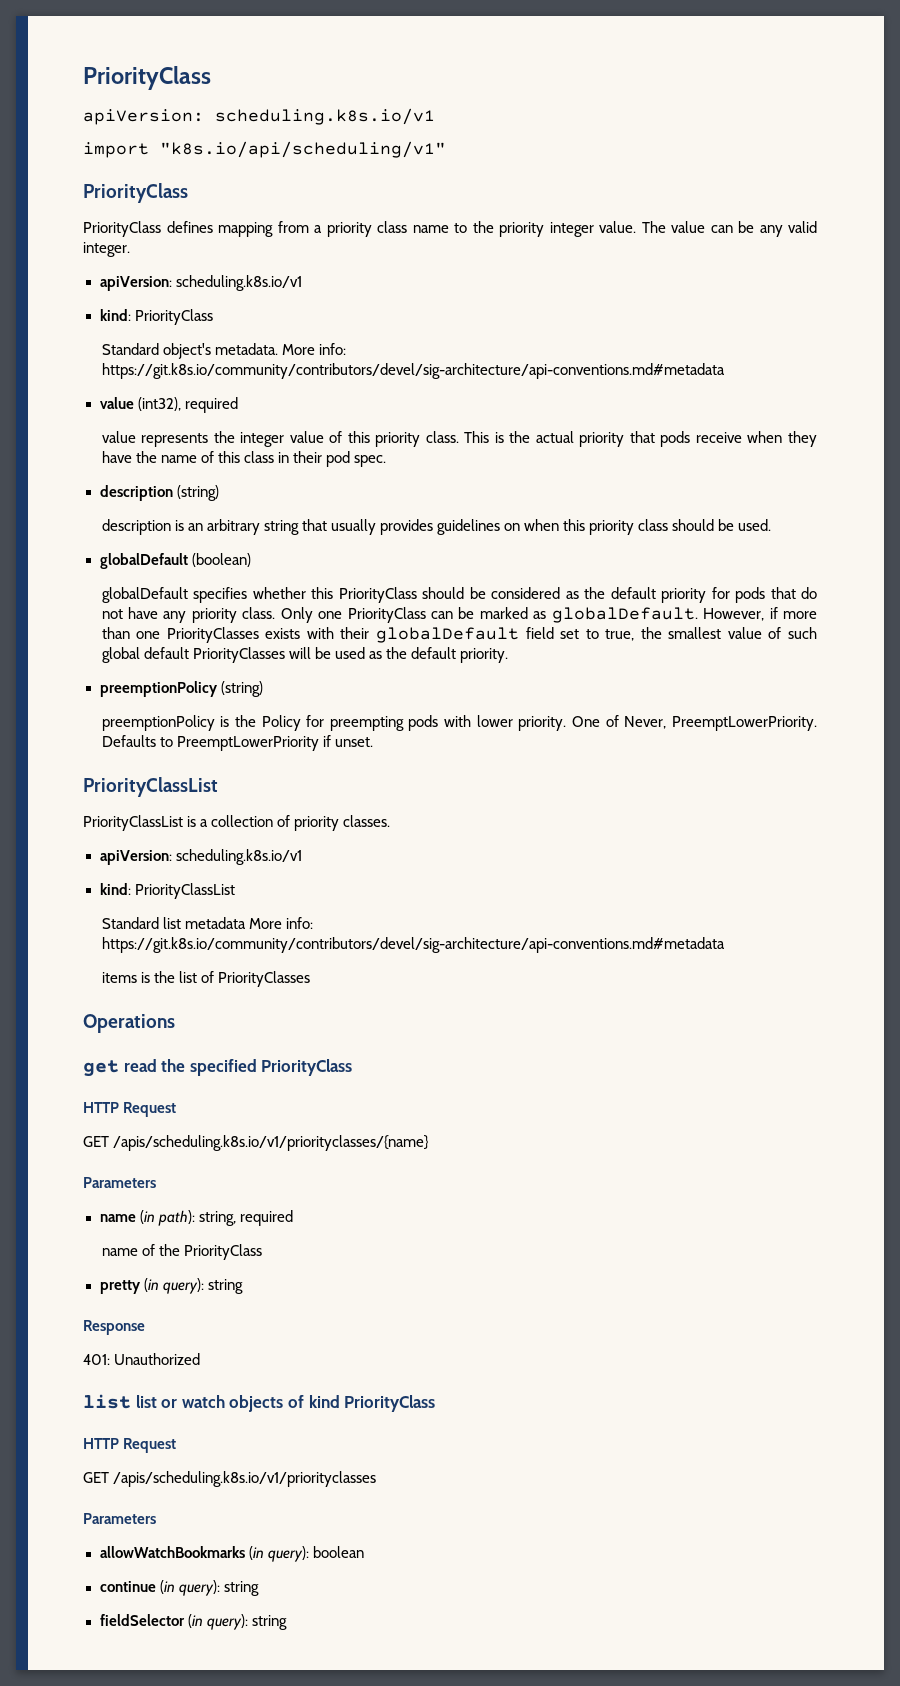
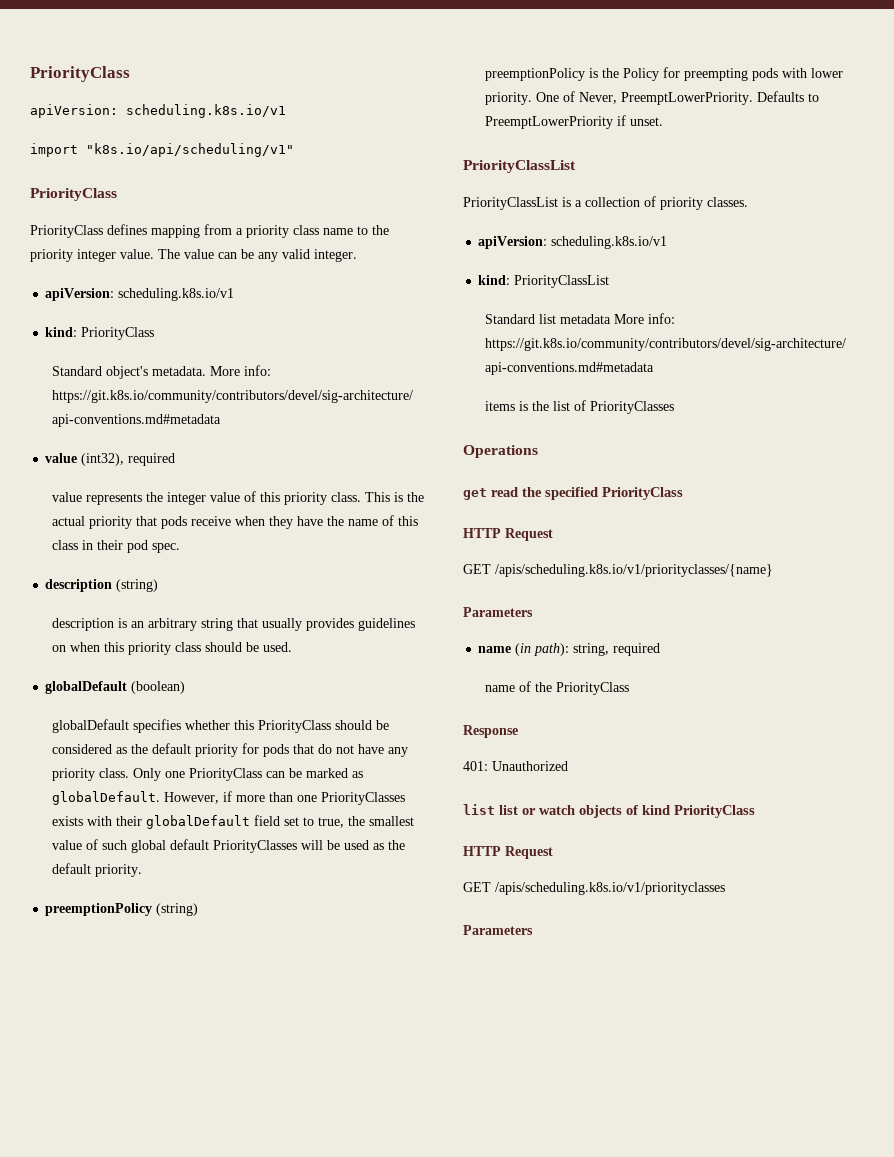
[99,1278,243,1294] // pretty (in query): string -> (630, 688) none
[99,1546,364,1562] [99,1580,259,1596] [99,1614,287,1630] // allowWatchBookmarks (in query): boolean // continue (in query): string // fieldSelector (in query): string -> (533, 930) none

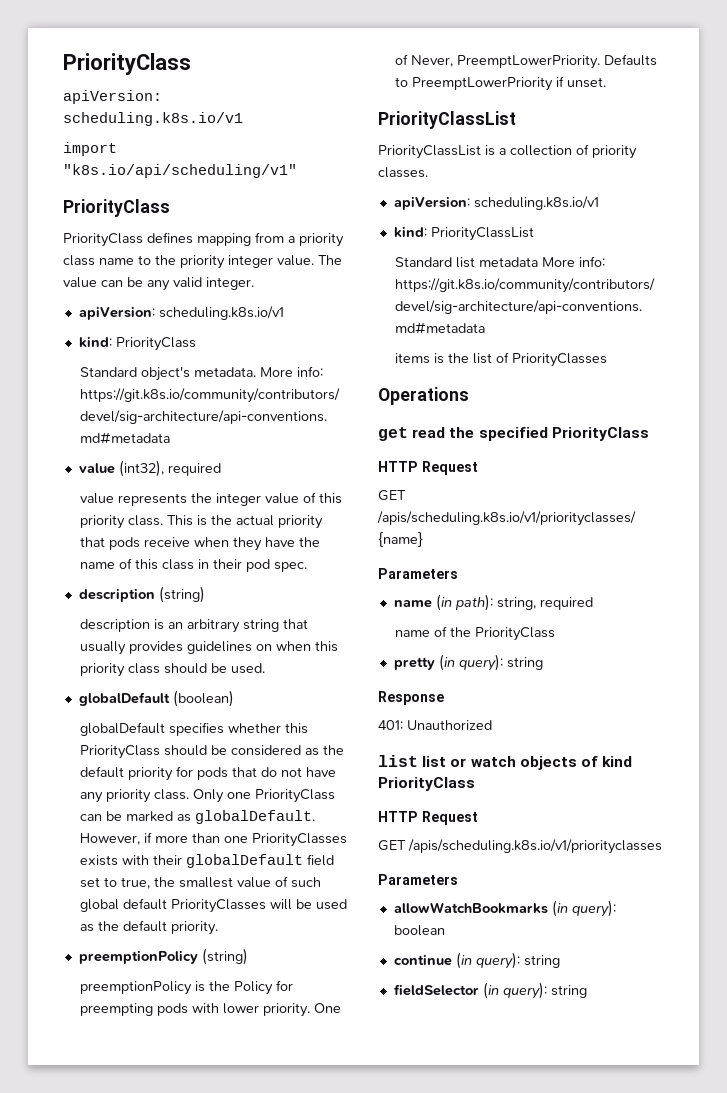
(630, 688) none -> [393,654,543,671] // pretty (in query): string
(533, 930) none -> [393,900,616,917] [393,925,445,936] [393,952,560,969] [393,982,587,999] // allowWatchBookmarks (in query): boolean // continue (in query): string // fieldSelector (in query): string

